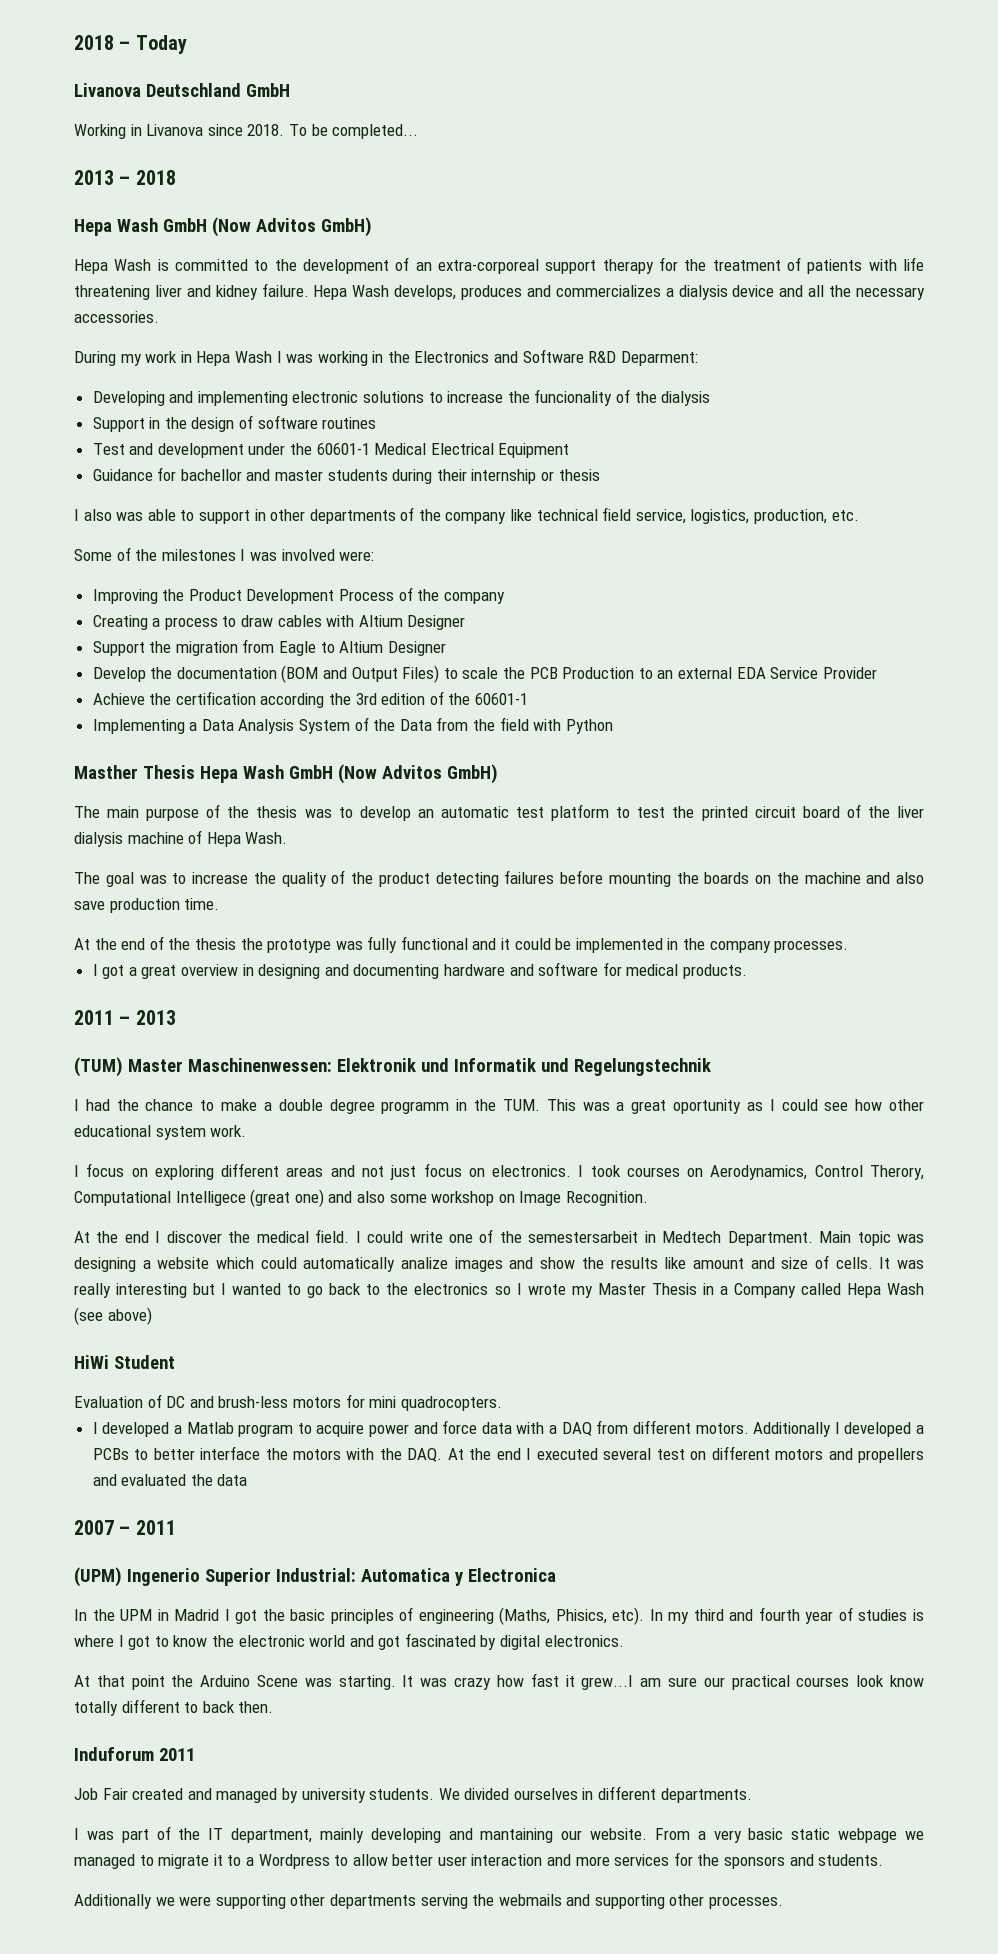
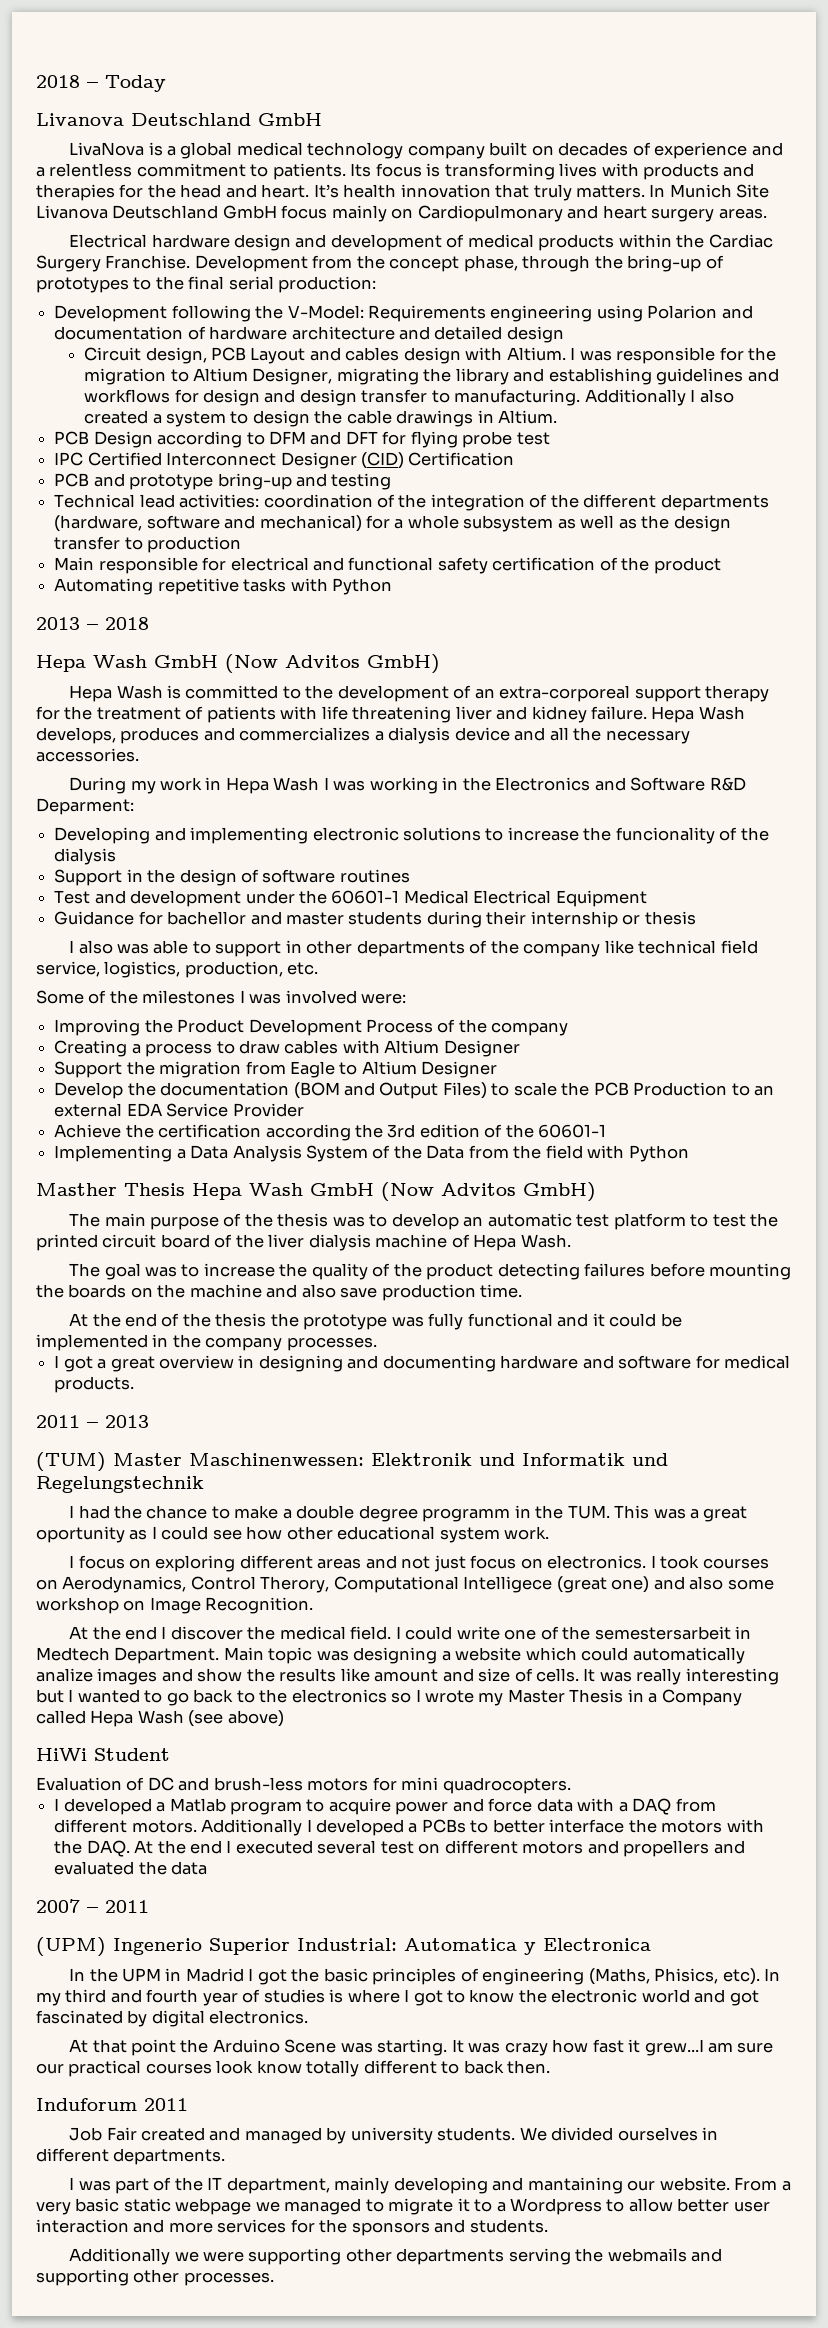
[74,124,419,139] Working in Livanova since 2018. To be completed... -> [69,142,783,159] [36,163,755,180] [36,184,770,201] [36,205,767,222] [69,234,773,251] [36,255,724,272] [36,276,377,293] [54,305,753,322] [54,326,564,343] [84,347,777,364] [84,368,779,385] [84,389,734,406] [84,410,558,427] [54,431,550,448] [54,452,515,469] [54,473,392,490] [54,494,769,511] [54,515,731,532] [54,536,242,553] [54,557,721,574] [54,578,392,595] LivaNova is a global medical technology company built on decades of experience and a relentless commitment to patients. Its focus is transforming lives with products and therapies for the head and heart. It’s health innovation that truly matters. In Munich Site Livanova Deutschland GmbH focus mainly on Cardiopulmonary and heart surgery areas. // Electrical hardware design and development of medical products within the Cardiac Surgery Franchise. Development from the concept phase, through the bring-up of prototypes to the final serial production: // Development following the V-Model: Requirements engineering using Polarion and documentation of hardware architecture and detailed design // Circuit design, PCB Layout and cables design with Altium. I was responsible for the migration to Altium Designer, migrating the library and establishing guidelines and workflows for design and design transfer to manufacturing. Additionally I also created a system to design the cable drawings in Altium. // PCB Design according to DFM and DFT for flying probe test // IPC Certified Interconnect Designer (CID) Certification // PCB and prototype bring-up and testing // Technical lead activities: coordination of the integration of the different departments (hardware, software and mechanical) for a whole subsystem as well as the design transfer to production // Main responsible for electrical and functional safety certification of the product // Automating repetitive tasks with Python

